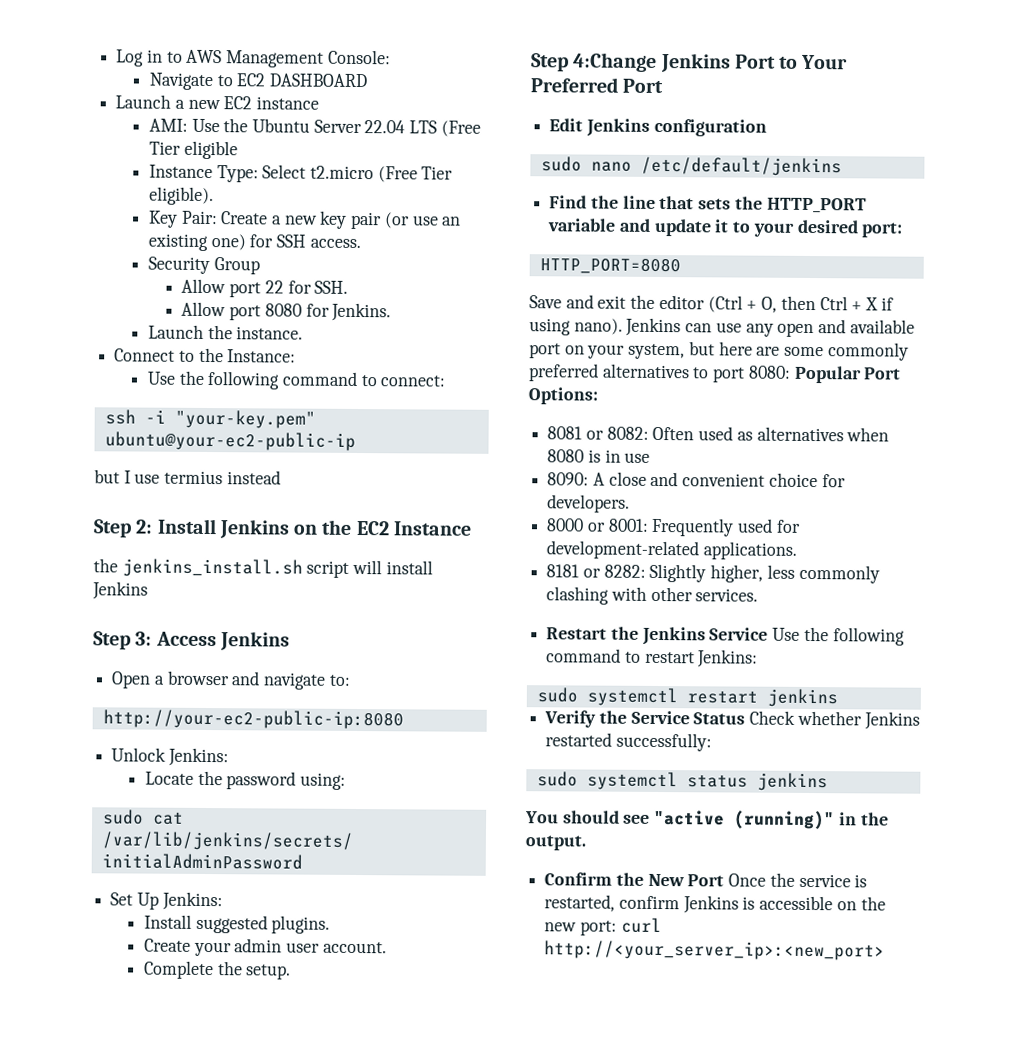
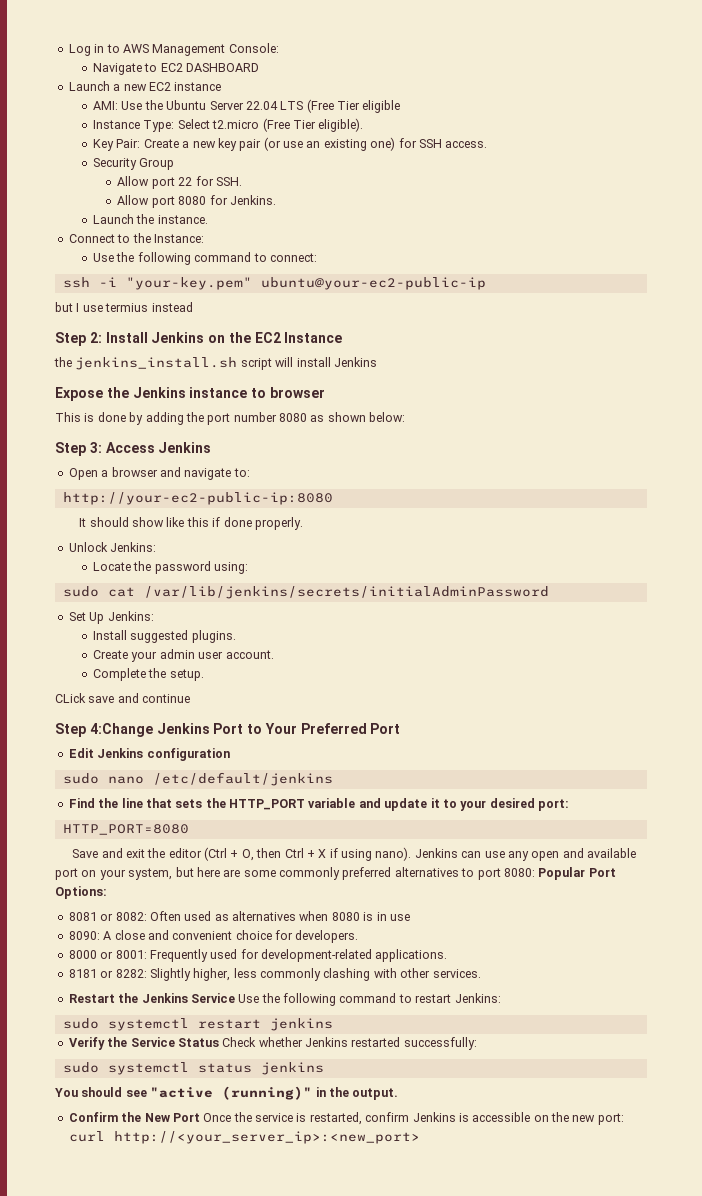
(148, 590) none -> [55,387,325,401] [55,412,406,425] // Expose the Jenkins instance to browser // This is done by adding the port number 8080 as shown below:
(404, 719) none -> [79,517,303,530] // It should show like this if done properly.
(292, 972) none -> [55,693,191,703] // CLick save and continue

